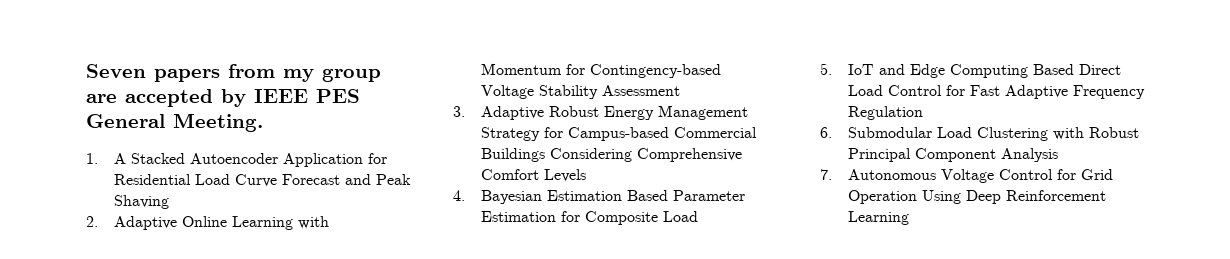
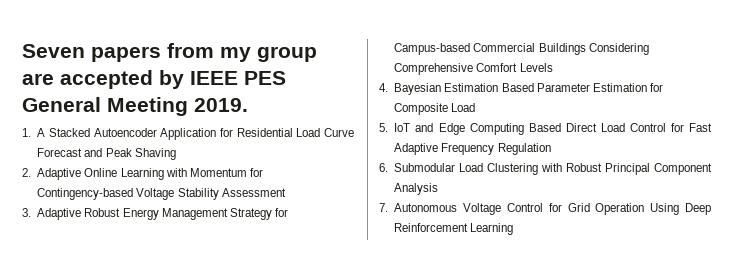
[173,113,263,132] Meeting. -> [107,97,248,116] Meeting 2019.

